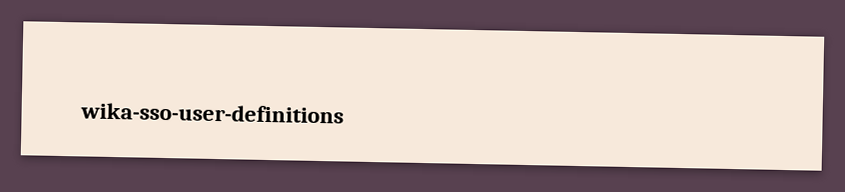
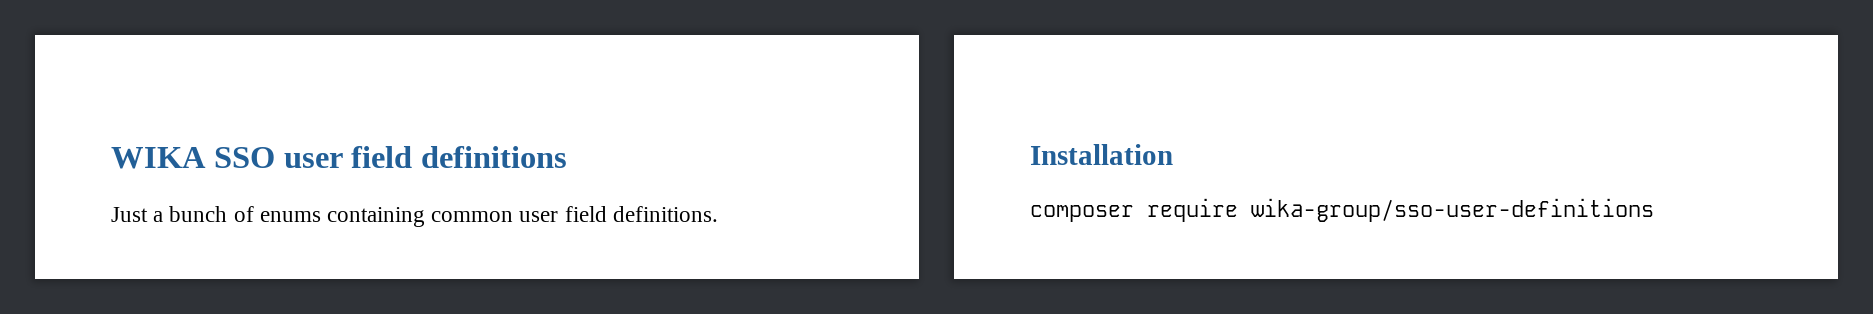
[80,102,344,124] wika-sso-user-definitions -> [111,146,568,169] [111,206,718,227] [1030,144,1173,165] [1030,198,1654,222] WIKA SSO user field definitions // Just a bunch of enums containing common user field definitions. // Installation // composer require wika-group/sso-user-definitions

